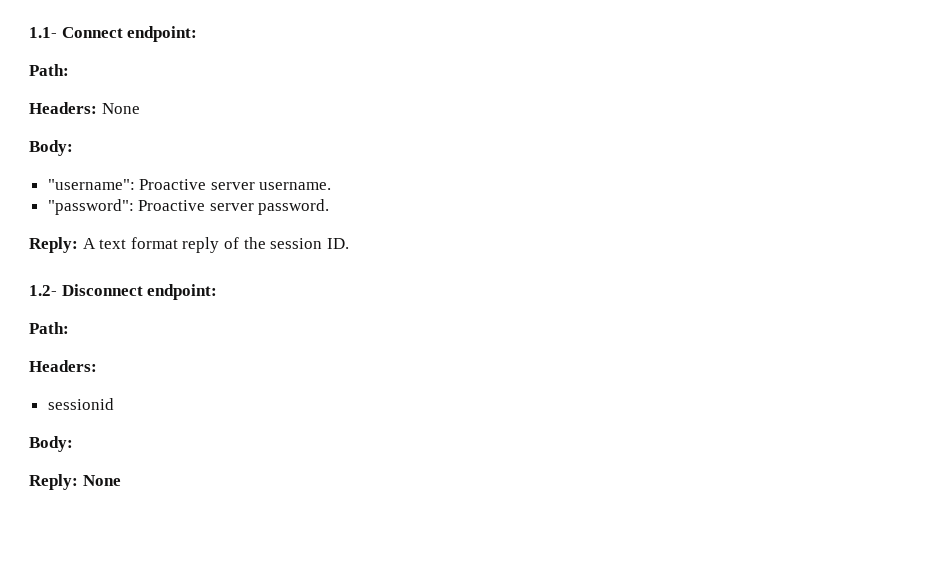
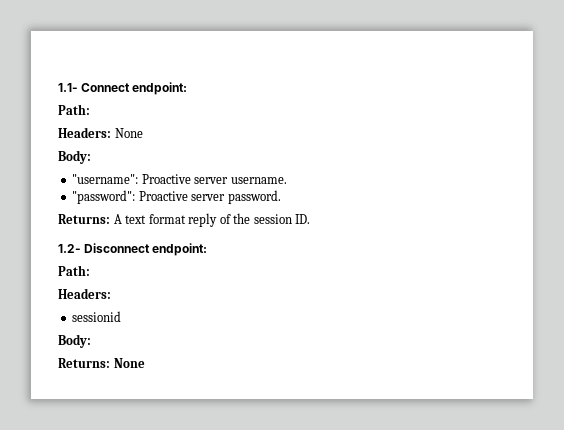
[29,237,78,253] Reply: -> [58,214,110,224] Returns:
[29,474,78,490] Reply: -> [58,358,110,368] Returns:

